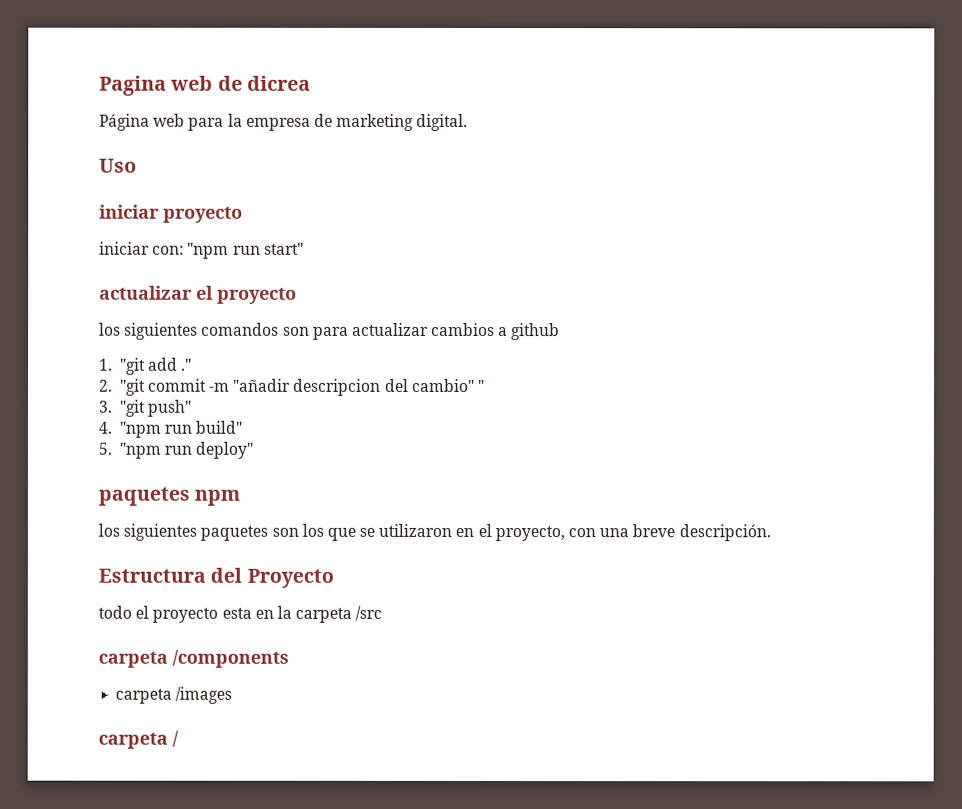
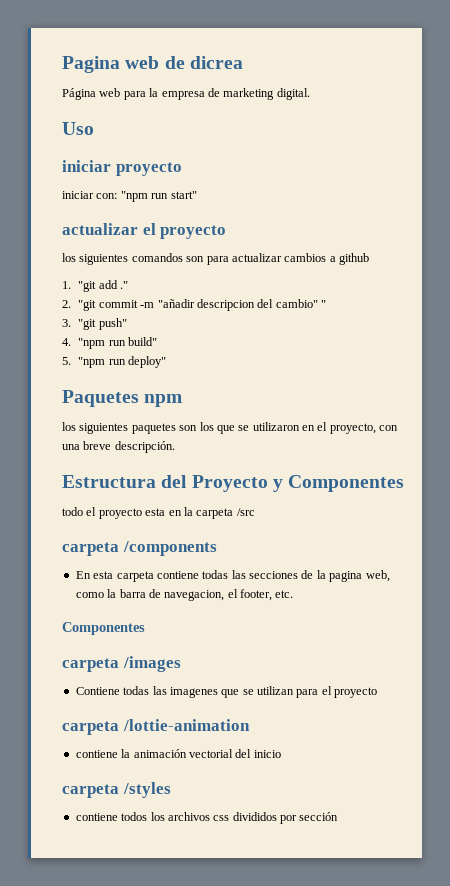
[98,486,190,506] paquetes -> [62,390,139,407] Paquetes
(334, 578) none -> [272,475,405,492] y Componentes
[115,686,233,704] [98,730,179,749] carpeta /images // carpeta / -> [75,570,390,582] [75,589,294,601] [62,622,145,635] [62,656,181,672] [75,686,378,698] [62,719,250,735] [75,749,281,758] [62,782,171,798] [75,812,339,824] En esta carpeta contiene todas las secciones de la pagina web, como la barra de navegacion, el footer, etc. // Componentes // carpeta /images // Contiene todas las imagenes que se utilizan para el proyecto // carpeta /lottie-animation // contiene la animación vectorial del inicio // carpeta /styles // contiene todos los archivos css divididos por sección

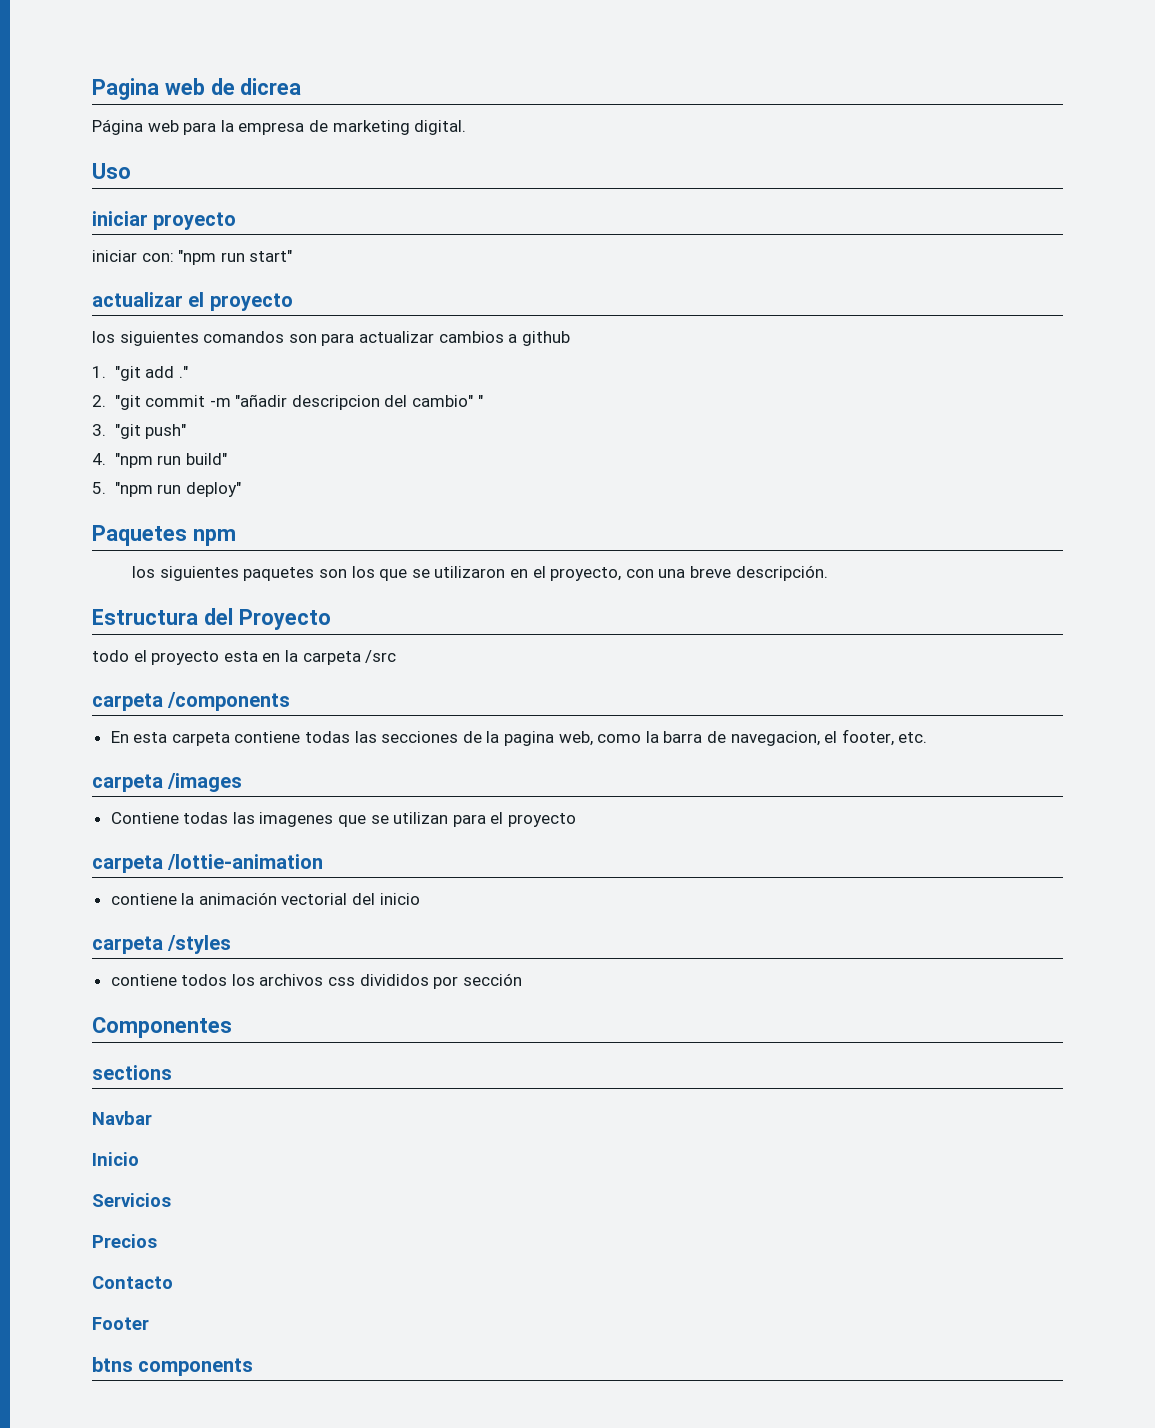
[272,475,405,492] y Componentes -> (331, 619) none
[62,622,145,635] // Componentes -> (928, 737) none
(339, 816) none -> [92,1017,232,1038] [92,1065,172,1080] [92,1111,152,1125] [92,1152,139,1166] [92,1193,171,1207] [92,1234,157,1248] [92,1276,173,1289] [92,1317,149,1330] [92,1357,254,1376] // Componentes // sections // Navbar // Inicio // Servicios // Precios // Contacto // Footer // btns components

